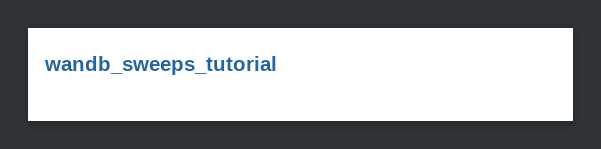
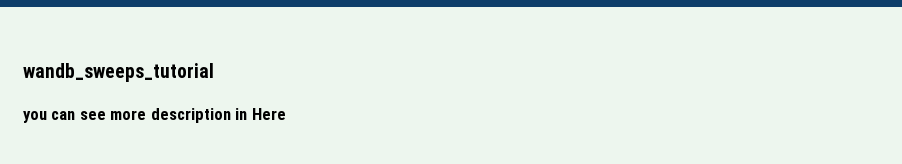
(277, 65) none -> [23,108,286,123] // you can see more description in Here

